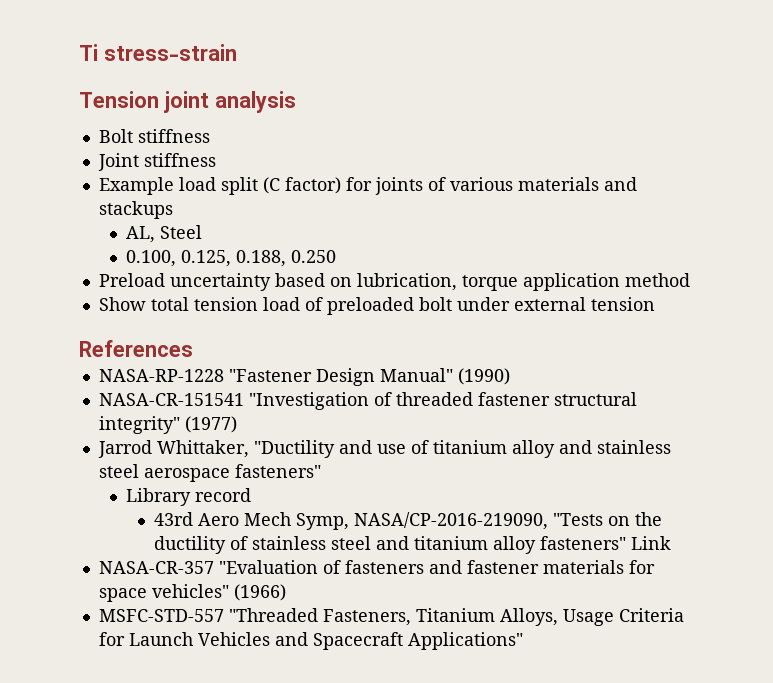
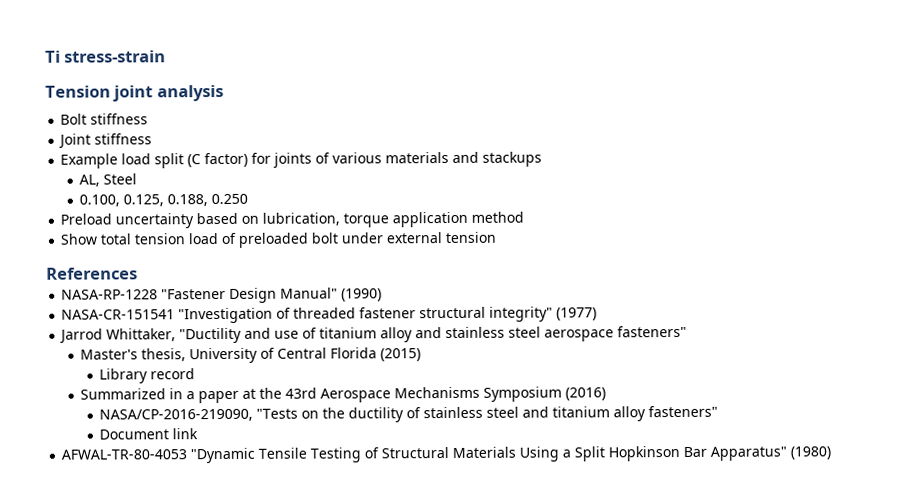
[126,488,252,506] [153,512,349,530] Library record // 43rd Aero Mech Symp, -> [80,347,422,364] [99,368,196,384] [80,386,607,404] Master's thesis, University of Central Florida (2015) // Library record // Summarized in a paper at the 43rd Aerospace Mechanisms Symposium (2016) //
[630,536,671,550] [98,560,655,574] [98,584,286,602] [98,608,684,626] [98,632,523,650] Link // NASA-CR-357 "Evaluation of fasteners and fastener materials for space vehicles" (1966) // MSFC-STD-557 "Threaded Fasteners, Titanium Alloys, Usage Criteria for Launch Vehicles and Spacecraft Applications" -> [99,428,199,440] [61,445,832,464] // Document link // AFWAL-TR-80-4053 "Dynamic Tensile Testing of Structural Materials Using a Split Hopkinson Bar Apparatus" (1980)

